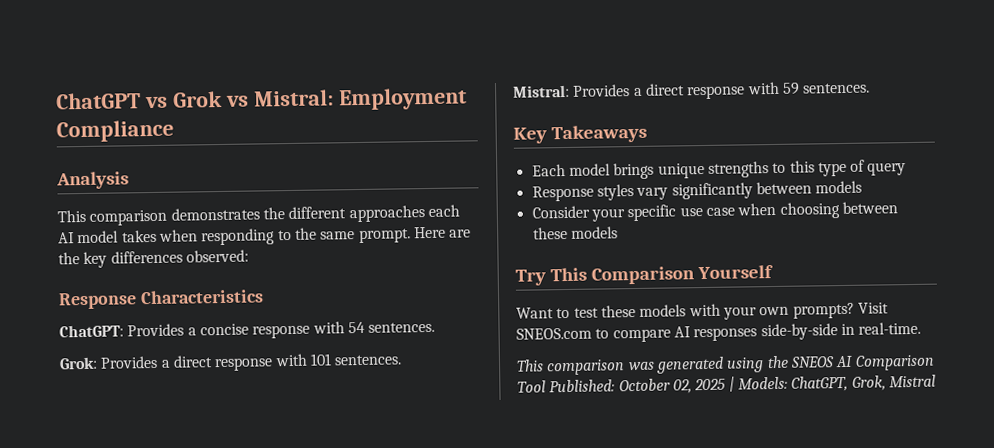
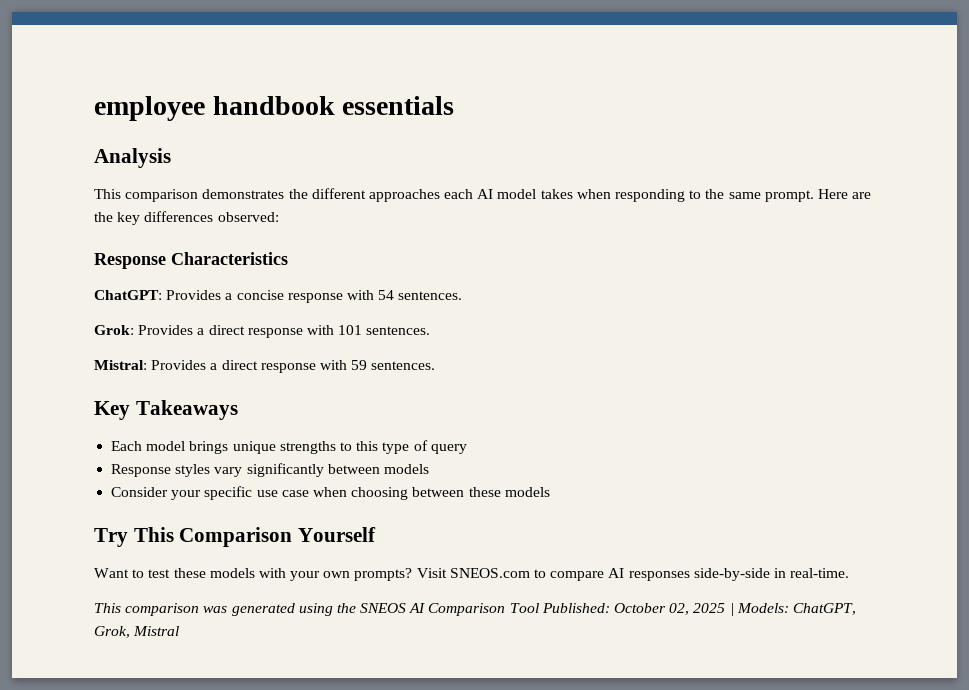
[56,87,467,111] [56,119,174,143] ChatGPT vs Grok vs Mistral: Employment Compliance -> [94,96,455,121] employee handbook essentials

